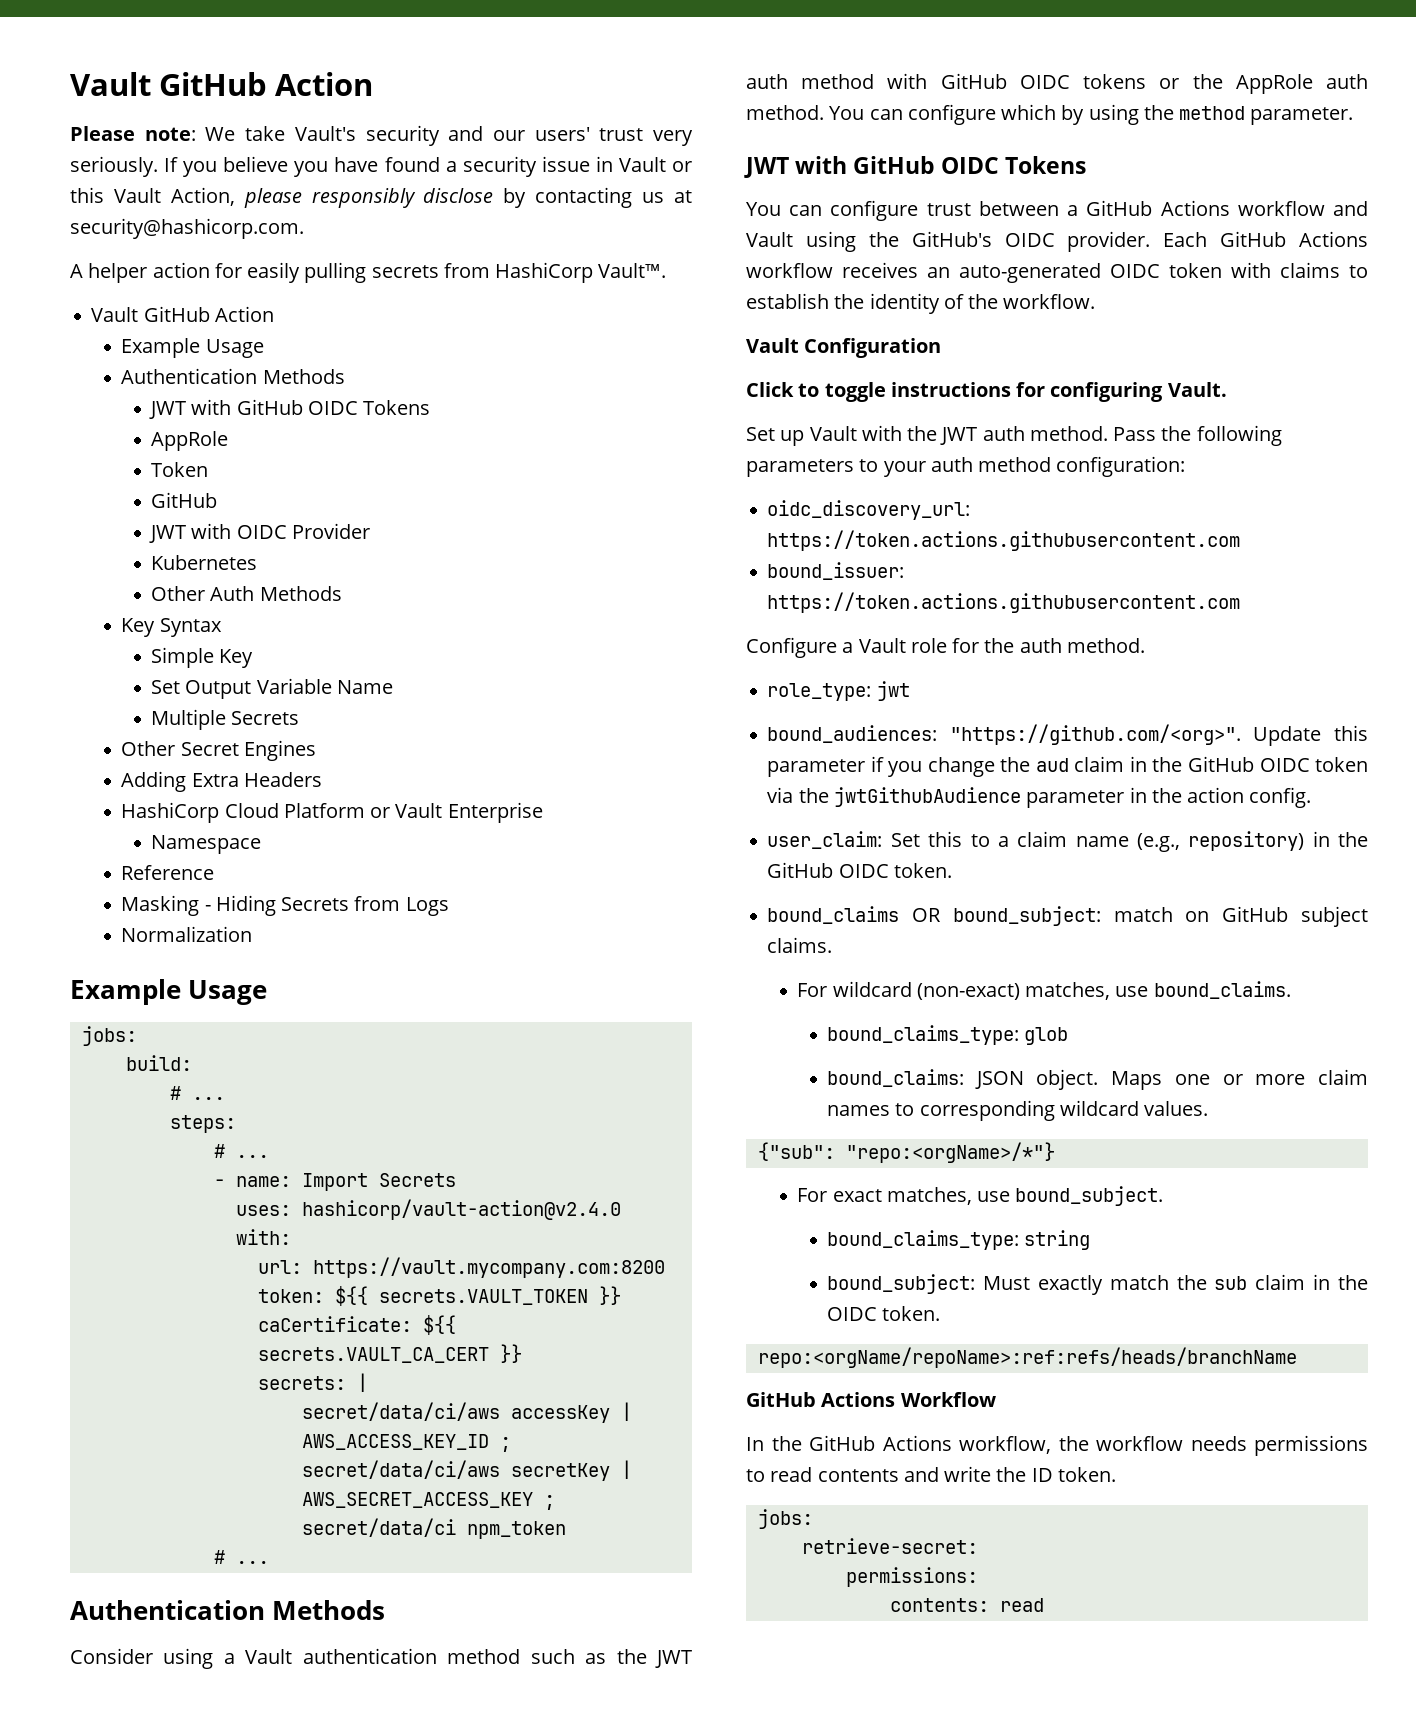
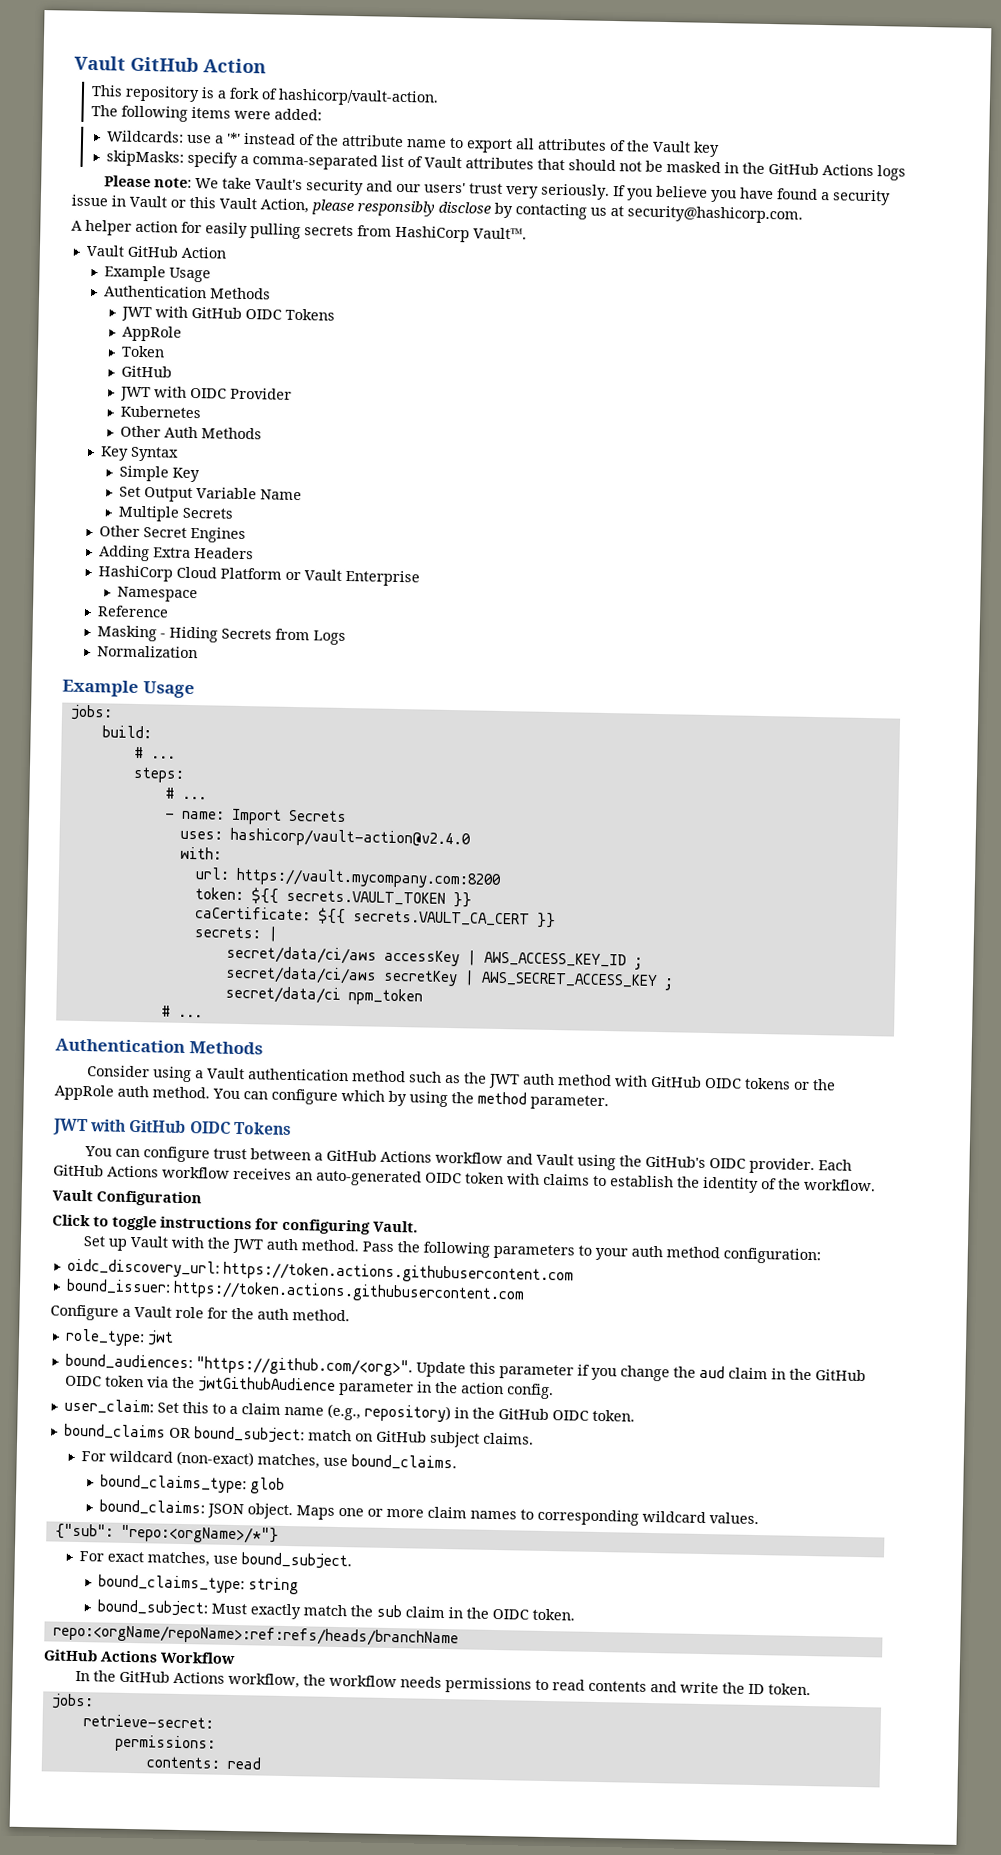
[70,72,374,96] Vault GitHub Action -> [74,55,266,74] [91,85,440,107] [91,105,323,122] [107,130,721,158] [106,150,907,181] Vault GitHub Action // This repository is a fork of hashicorp/vault-action. // The following items were added: // Wildcards: use a '*' instead of the attribute name to export all attributes of the Vault key // skipMasks: specify a comma-separated list of Vault attributes that should not be masked in the GitHub Actions logs

